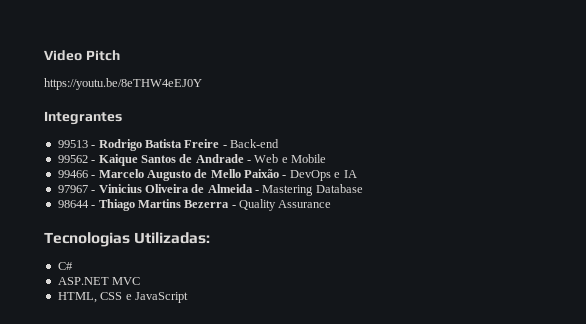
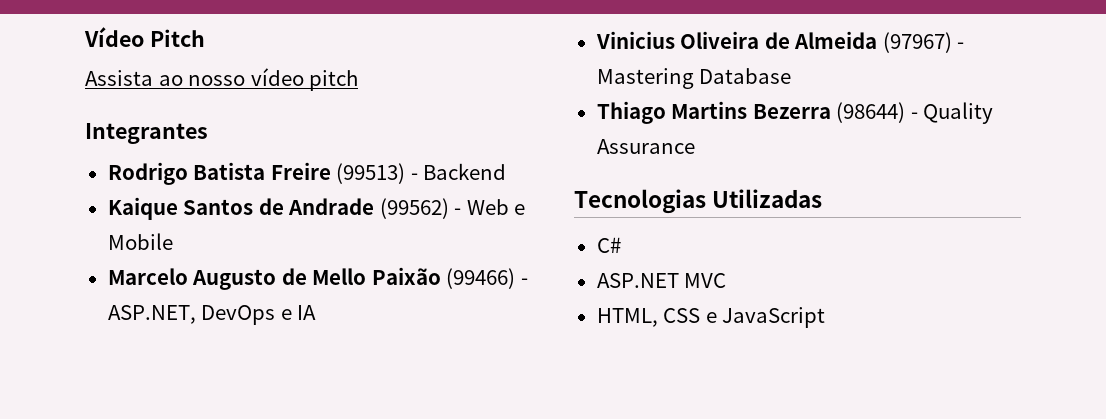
[44,50,82,61] Video -> [84,27,144,47] Vídeo
[44,78,202,90] https://youtu.be/8eTHW4eEJ0Y -> [85,68,359,91] Assista ao nosso vídeo pitch
[57,140,96,148] 99513 - -> (208, 133) none
[222,139,279,148] [57,155,96,163] - Back-end // 99562 - -> [336,163,507,184] (99513) - Backend //
(244, 158) none -> [379,198,449,219] (99562)
[57,170,96,178] 99466 - -> (173, 241) none
[282,175,287,178] - -> [446,268,528,289] [107,305,196,324] (99466) - ASP.NET,
[57,185,96,193] 97967 - -> (317, 312) none
(253, 188) none -> [882,32,952,53] (97967)
[57,200,96,208] 98644 - -> (792, 76) none
(230, 204) none -> [836,102,906,123] (98644)
[134,232,211,244] Utilizadas: -> [712,189,823,208] Utilizadas

